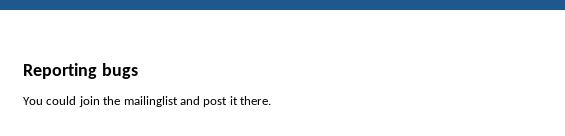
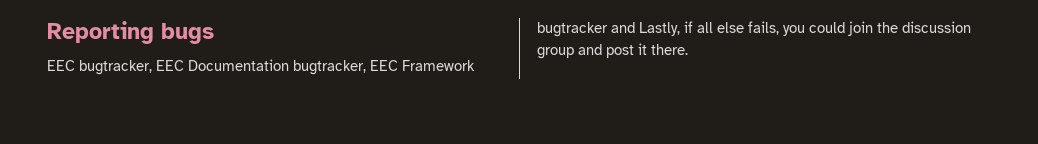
[23,97,43,105] You -> [47,59,475,75] [537,21,805,37] EEC bugtracker, EEC Documentation bugtracker, EEC Framework bugtracker and Lastly, if all else fails, you
[123,96,178,107] mailinglist -> [902,21,971,33] [537,47,574,59] discussion group

